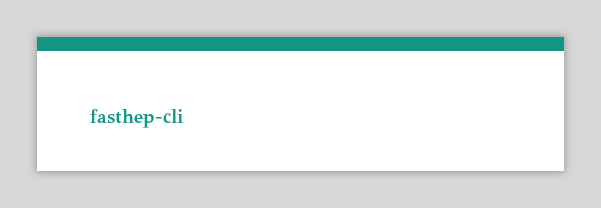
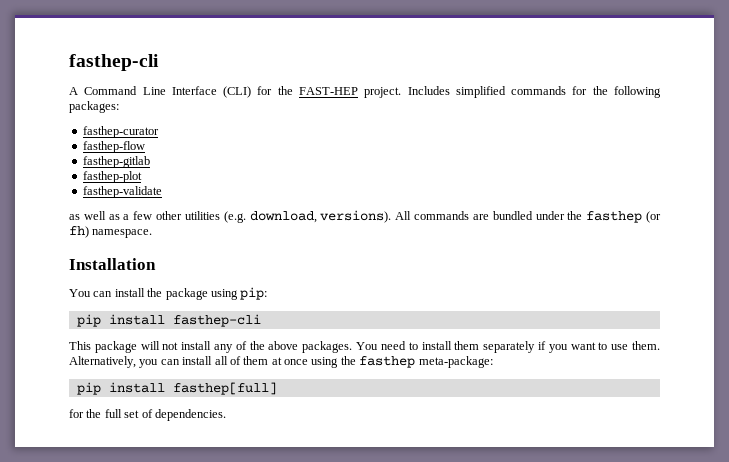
[90,109,183,128] fasthep-cli -> [69,54,159,71] [69,86,661,98] [69,101,119,113] [82,126,159,138] [82,141,145,153] [82,156,150,168] [82,171,142,183] [82,186,162,198] [69,210,661,223] [69,226,153,238] [69,258,156,270] [69,287,268,300] [76,314,261,327] [69,341,660,353] [69,356,493,368] [76,382,277,395] [69,409,226,421] fasthep-cli // A Command Line Interface (CLI) for the FAST-HEP project. Includes simplified commands for the following packages: // fasthep-curator // fasthep-flow // fasthep-gitlab // fasthep-plot // fasthep-validate // as well as a few other utilities (e.g. download, versions). All commands are bundled under the fasthep (or fh) namespace. // Installation // You can install the package using pip: // pip install fasthep-cli // This package will not install any of the above packages. You need to install them separately if you want to use them. Alternatively, you can install all of them at once using the fasthep meta-package: // pip install fasthep[full] // for the full set of dependencies.

